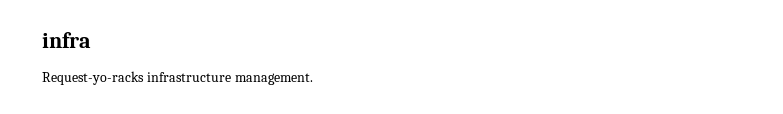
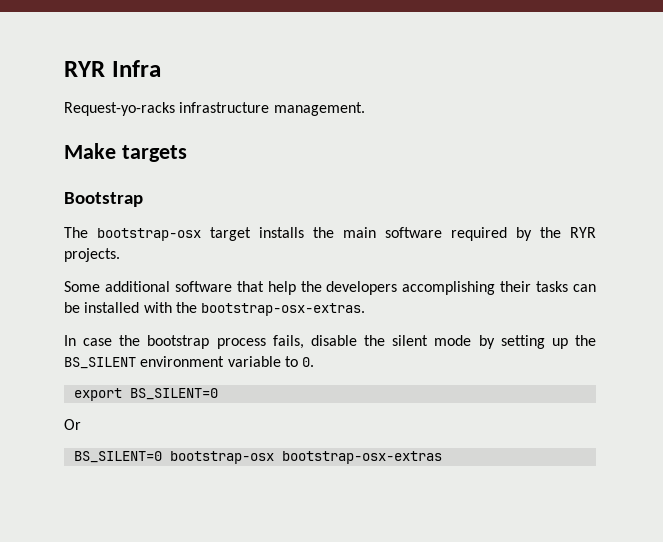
[42,32,91,48] infra -> [64,60,161,77] RYR Infra
(313, 79) none -> [64,143,187,162] [64,192,143,207] [64,227,596,241] [64,248,120,262] [64,281,597,295] [64,302,366,316] [64,335,596,349] [64,356,315,369] [73,388,218,401] [64,419,81,430] [73,451,442,464] // Make targets // Bootstrap // The bootstrap-osx target installs the main software required by the RYR projects. // Some additional software that help the developers accomplishing their tasks can be installed with the bootstrap-osx-extras. // In case the bootstrap process fails, disable the silent mode by setting up the BS_SILENT environment variable to 0. // export BS_SILENT=0 // Or // BS_SILENT=0 bootstrap-osx bootstrap-osx-extras

